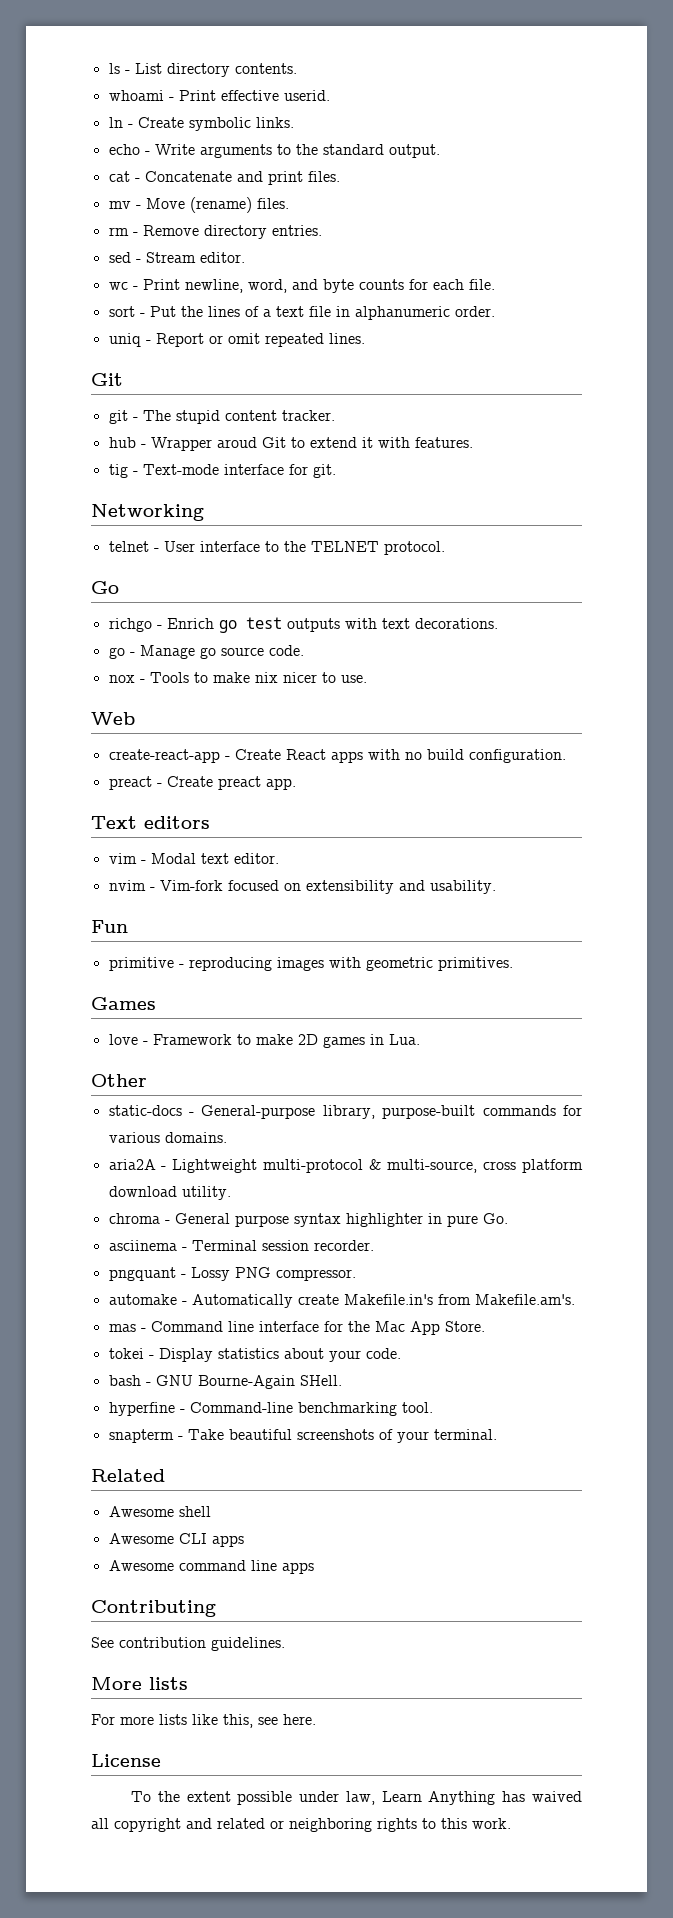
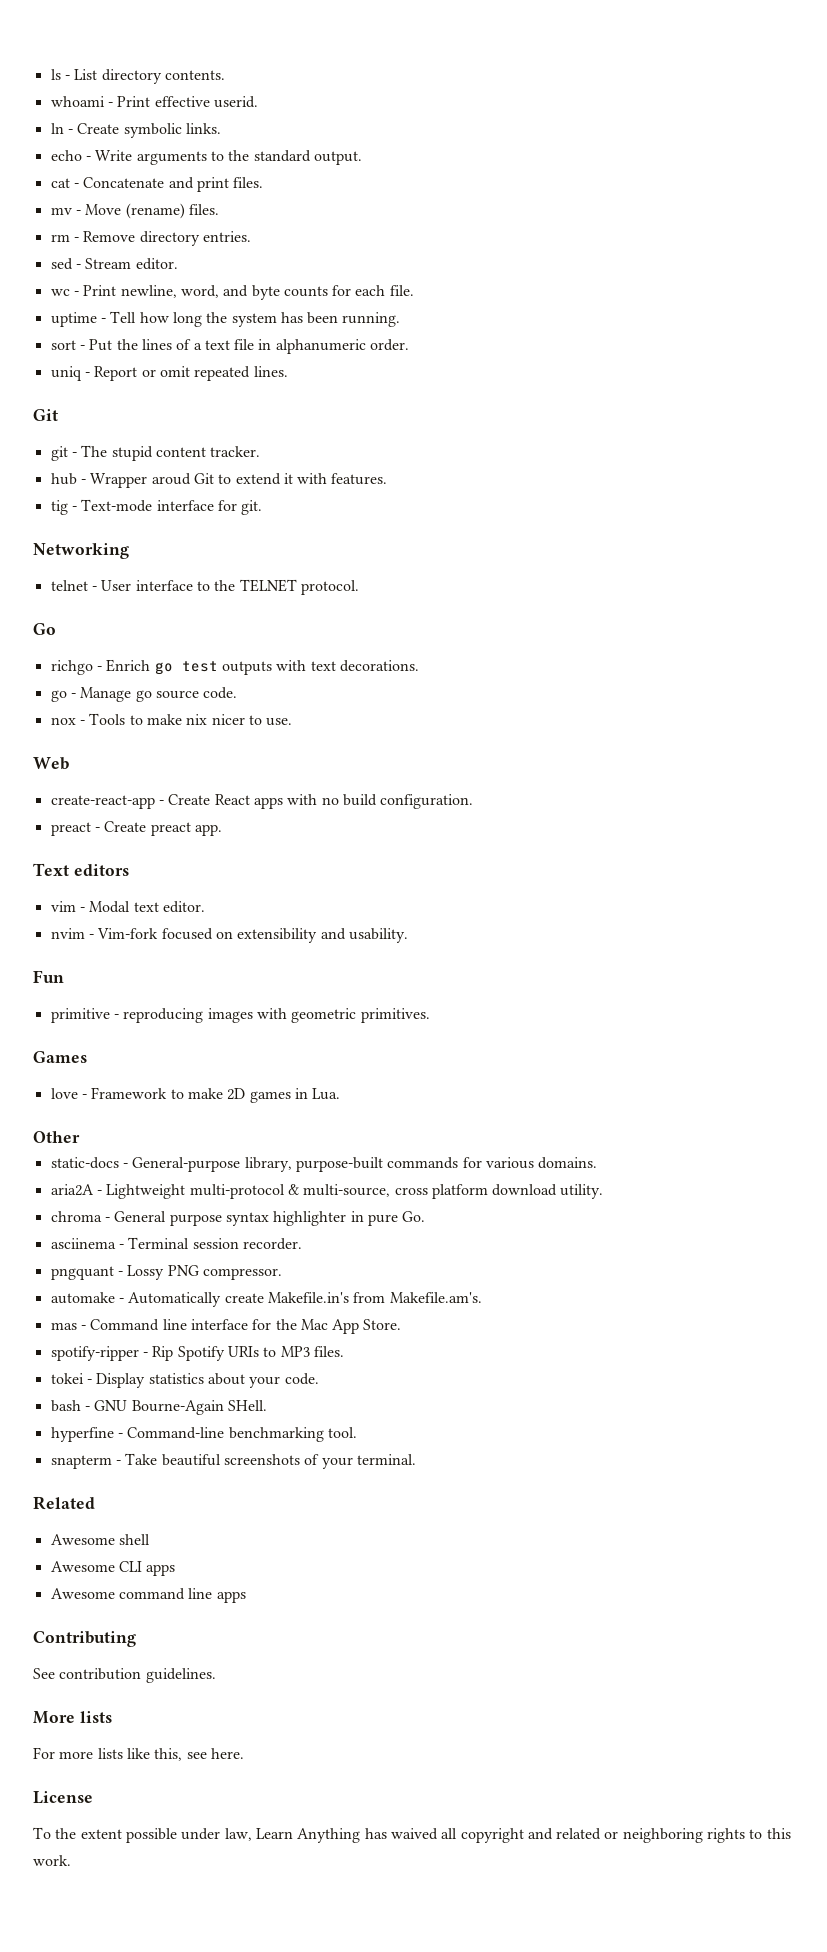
(495, 284) none -> [50,311,401,327] // uptime - Tell how long the system has been running.
(485, 1326) none -> [50,1346,344,1361] // spotify-ripper - Rip Spotify URIs to MP3 files.

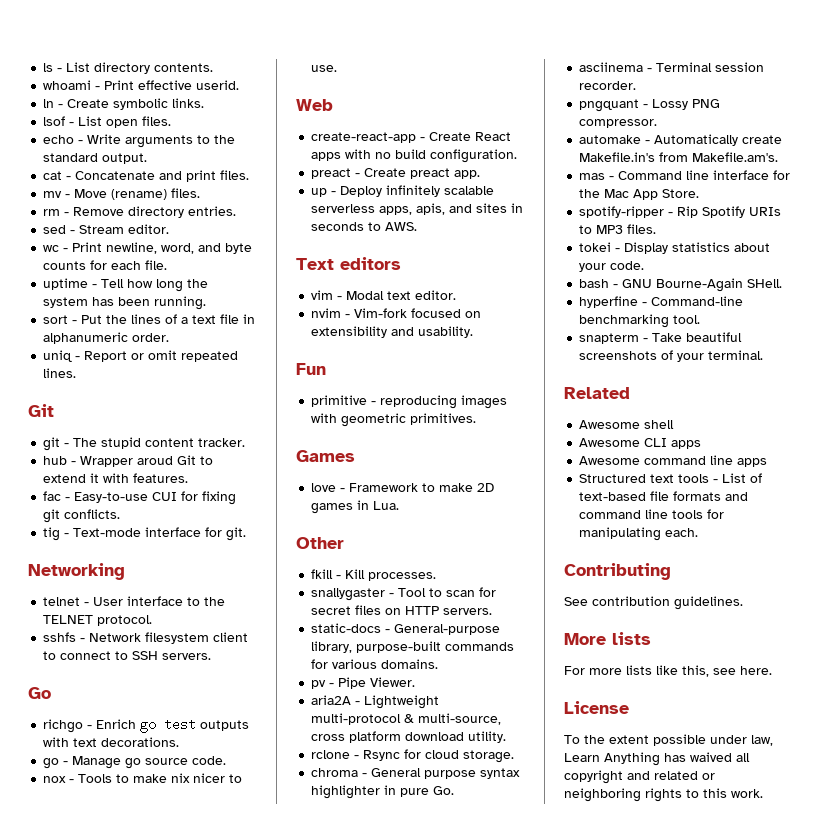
(221, 128) none -> [43,116,172,128] // lsof - List open files.
(388, 479) none -> [43,491,237,505] [43,509,121,523] // fac - Easy-to-use CUI for fixing git conflicts.
(359, 587) none -> [43,632,249,644] [43,651,212,660] // sshfs - Network filesystem client to connect to SSH servers.
(222, 830) none -> [311,185,495,197] [311,203,524,215] [311,222,418,231] // up - Deploy infinitely scalable serverless apps, apis, and sites in seconds to AWS.
(80, 1137) none -> [311,569,437,581] [311,587,497,601] [311,605,493,615] // fkill - Kill processes. // snallygaster - Tool to scan for secret files on HTTP servers.
(598, 1163) none -> [311,677,416,689] // pv - Pipe Viewer.
(604, 1191) none -> [311,749,515,763] // rclone - Rsync for cloud storage.
(246, 1597) none -> [579,473,763,483] [579,491,749,501] [579,509,725,519] [579,527,699,541] // Structured text tools - List of text-based file formats and command line tools for manipulating each.

